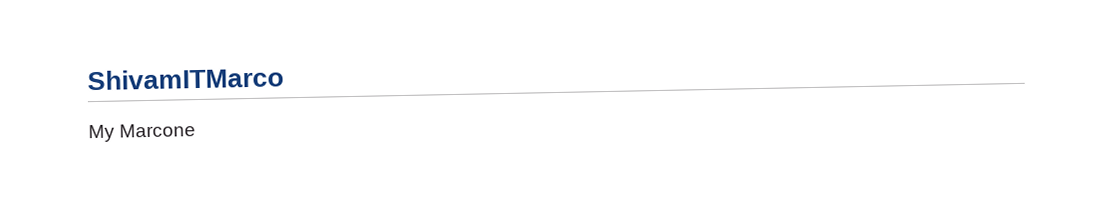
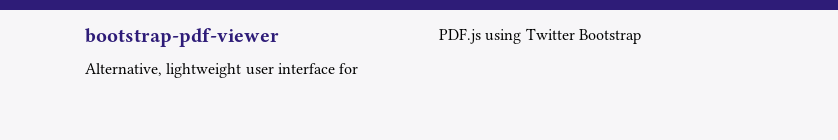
[87,67,284,91] [88,123,197,143] ShivamITMarco // My Marcone -> [85,28,279,47] [85,63,359,78] [439,28,641,44] bootstrap-pdf-viewer // Alternative, lightweight user interface for PDF.js using Twitter Bootstrap

